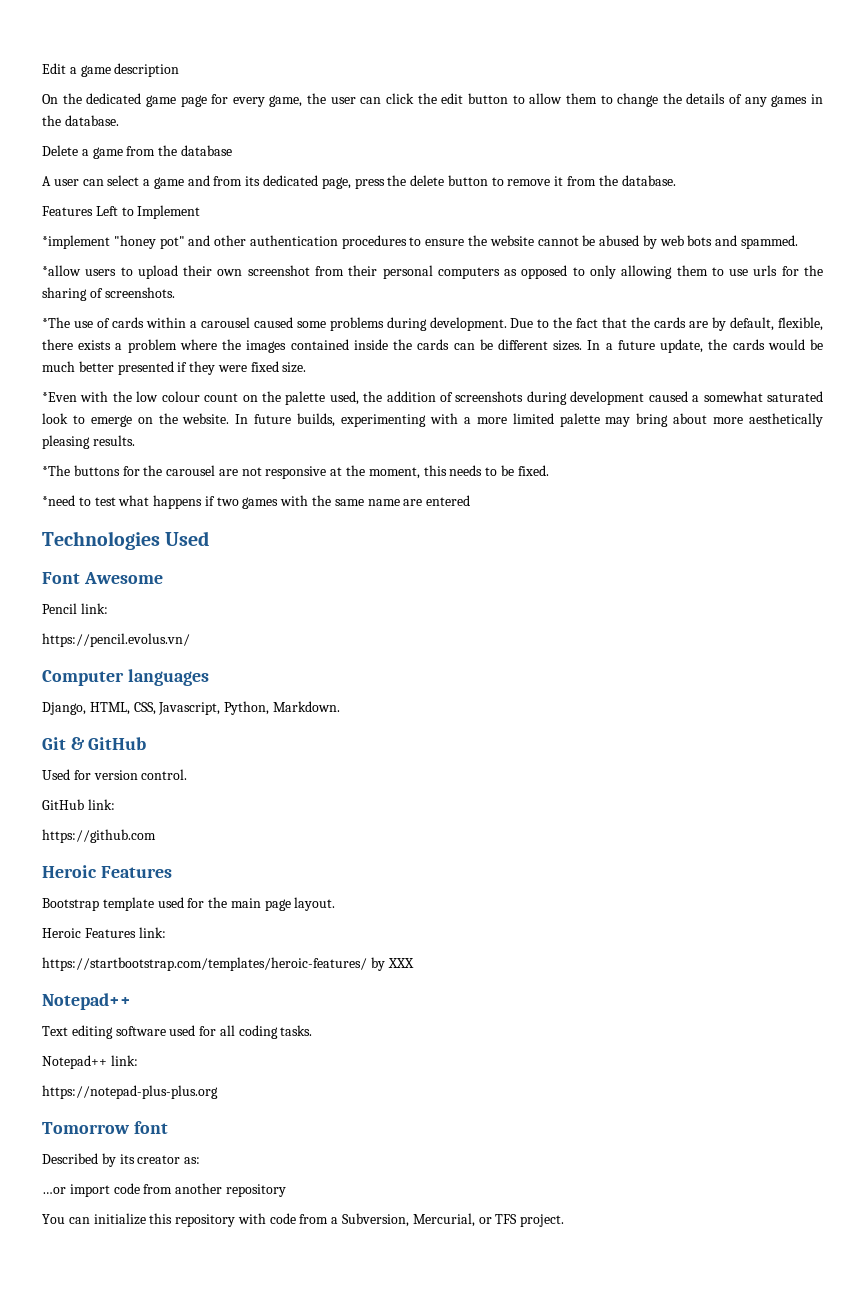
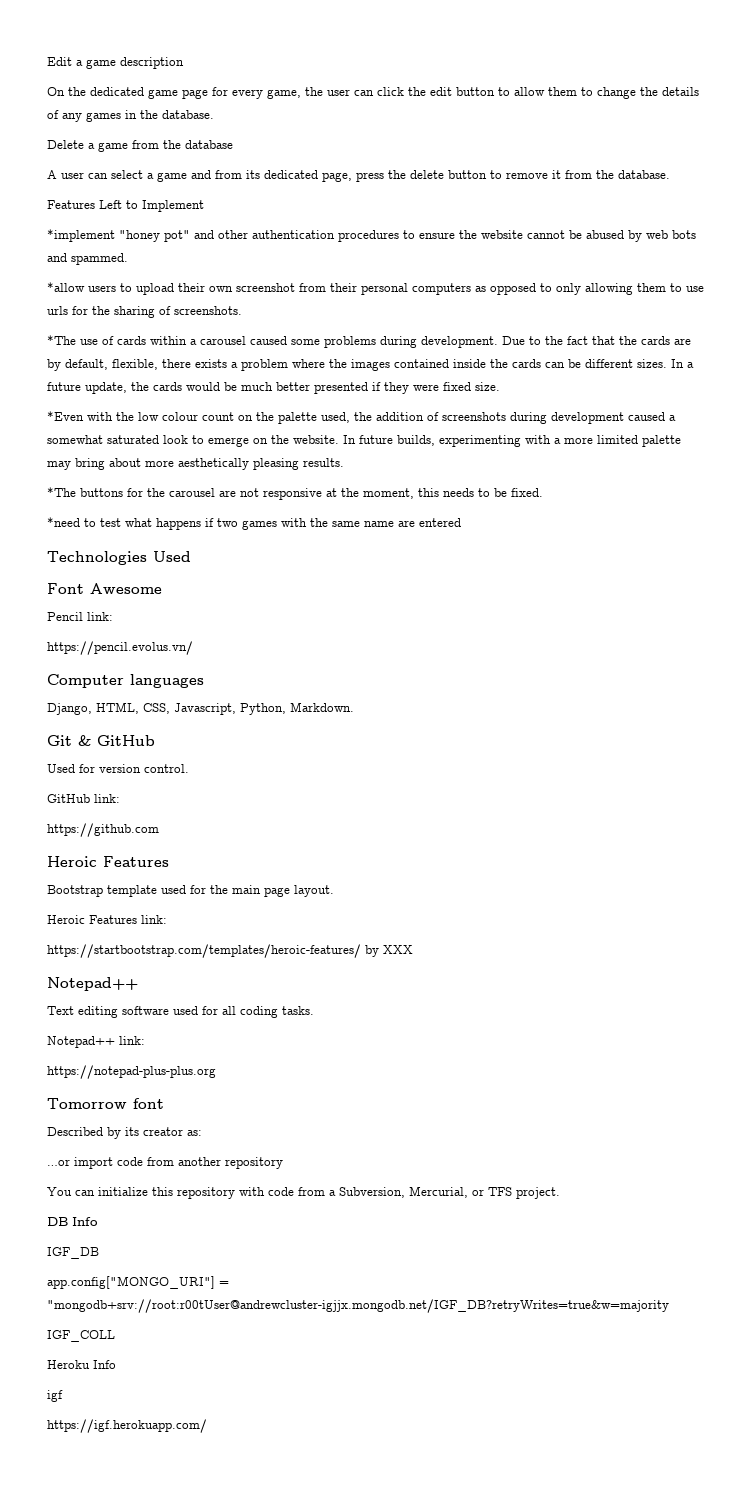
(565, 1220) none -> [47,1217,98,1226] [47,1247,99,1259] [47,1276,229,1289] [47,1299,669,1313] [47,1330,115,1342] [47,1360,116,1369] [47,1390,63,1402] [47,1419,207,1433] // DB Info // IGF_DB // app.config["MONGO_URI"] = "mongodb+srv://root:r00tUser@andrewcluster-igjjx.mongodb.net/IGF_DB?retryWrites=true&w=majority // IGF_COLL // Heroku Info // igf // https://igf.herokuapp.com/

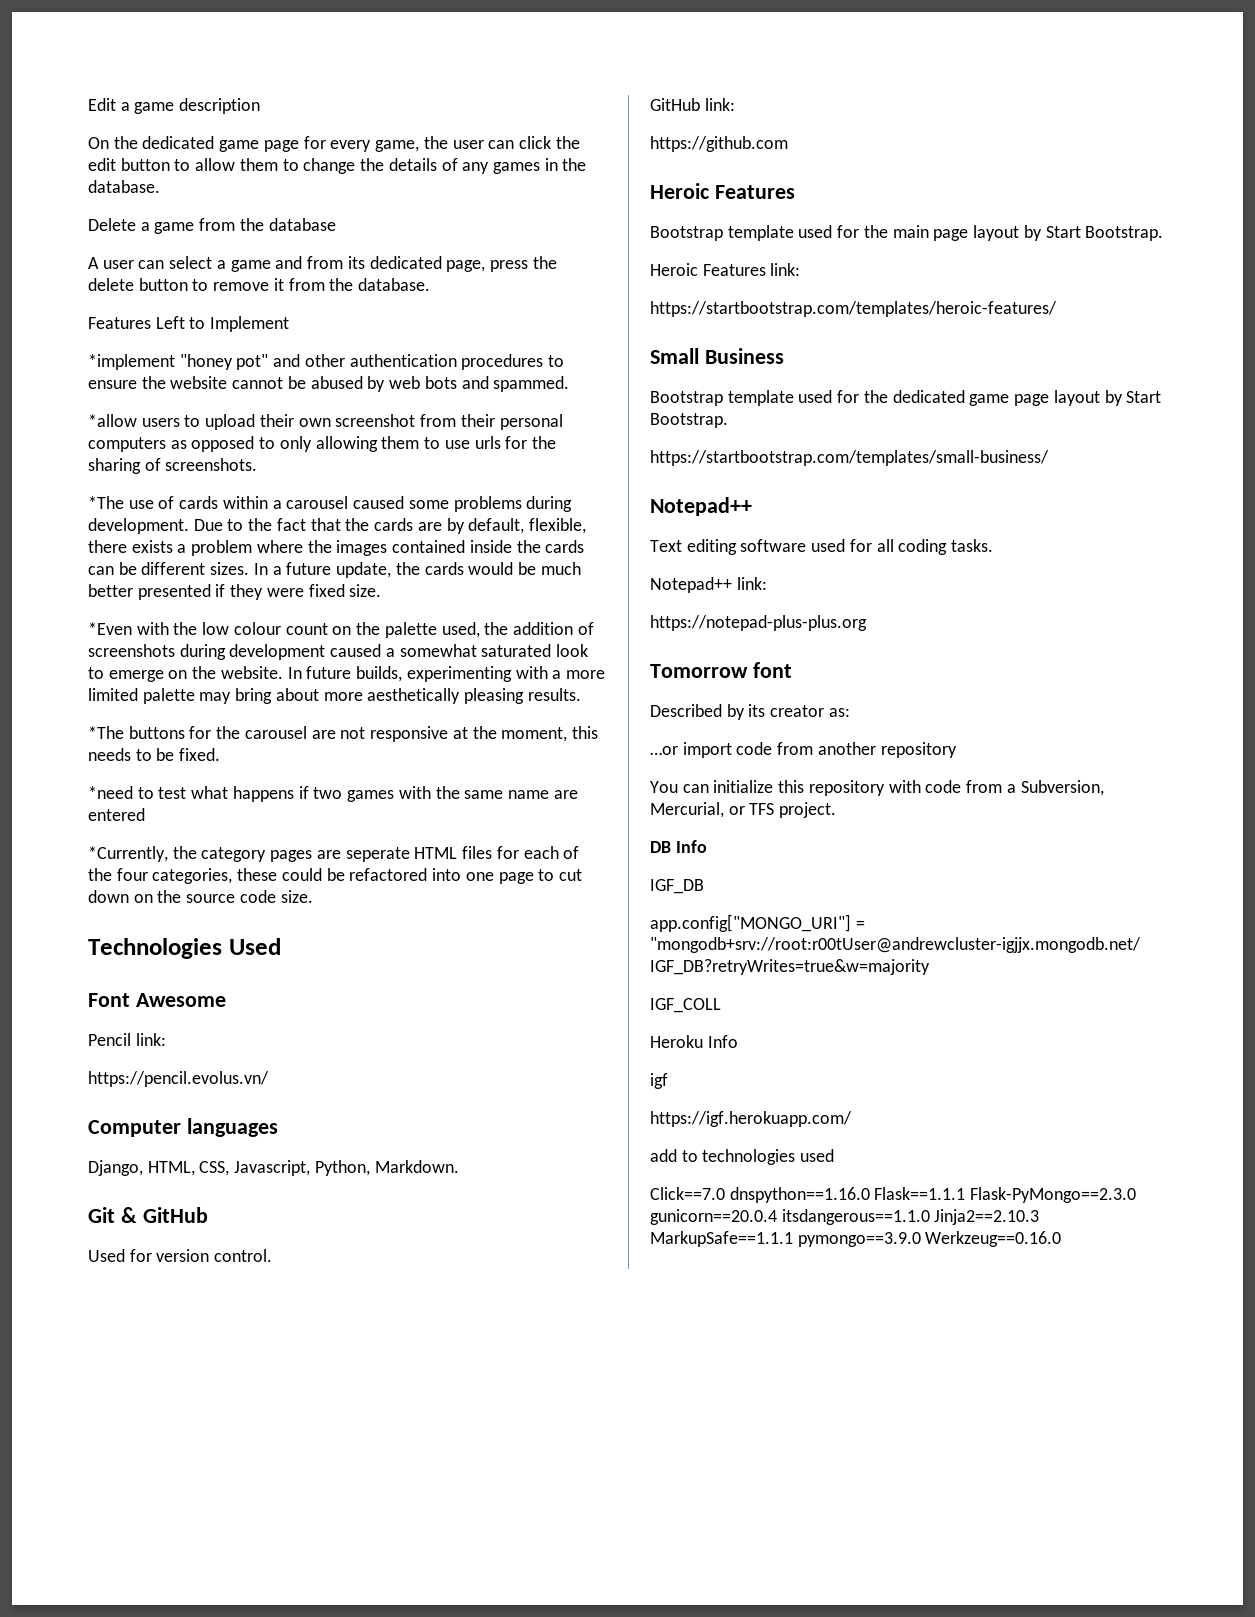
(461, 522) none -> [88,846,580,862] [88,868,582,884] [88,890,313,903] // *Currently, the category pages are seperate HTML files for each of the four categories, these could be refactored into one page to cut down on the source code size.
[294,885,334,897] layout. -> [973,225,1164,241] layout by Start Bootstrap.
[365,945,413,957] by XXX -> [650,348,784,364] [650,390,1162,406] [650,413,728,428] [650,450,1049,466] // Small Business // Bootstrap template used for the dedicated game page layout by Start Bootstrap. // https://startbootstrap.com/templates/small-business/
(207, 1426) none -> [650,1149,835,1165] [650,1187,1137,1203] [650,1209,1040,1225] [650,1231,1062,1247] // add to technologies used // Click==7.0 dnspython==1.16.0 Flask==1.1.1 Flask-PyMongo==2.3.0 gunicorn==20.0.4 itsdangerous==1.1.0 Jinja2==2.10.3 MarkupSafe==1.1.1 pymongo==3.9.0 Werkzeug==0.16.0

